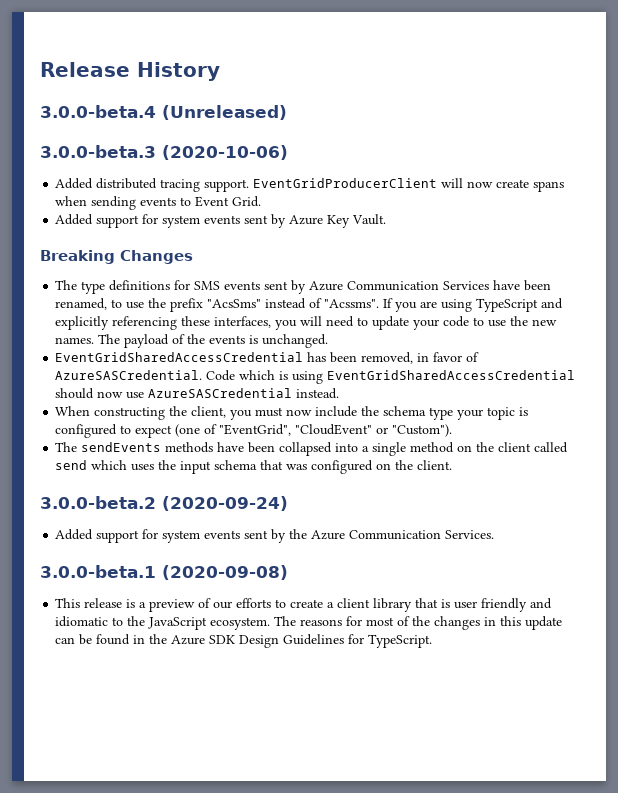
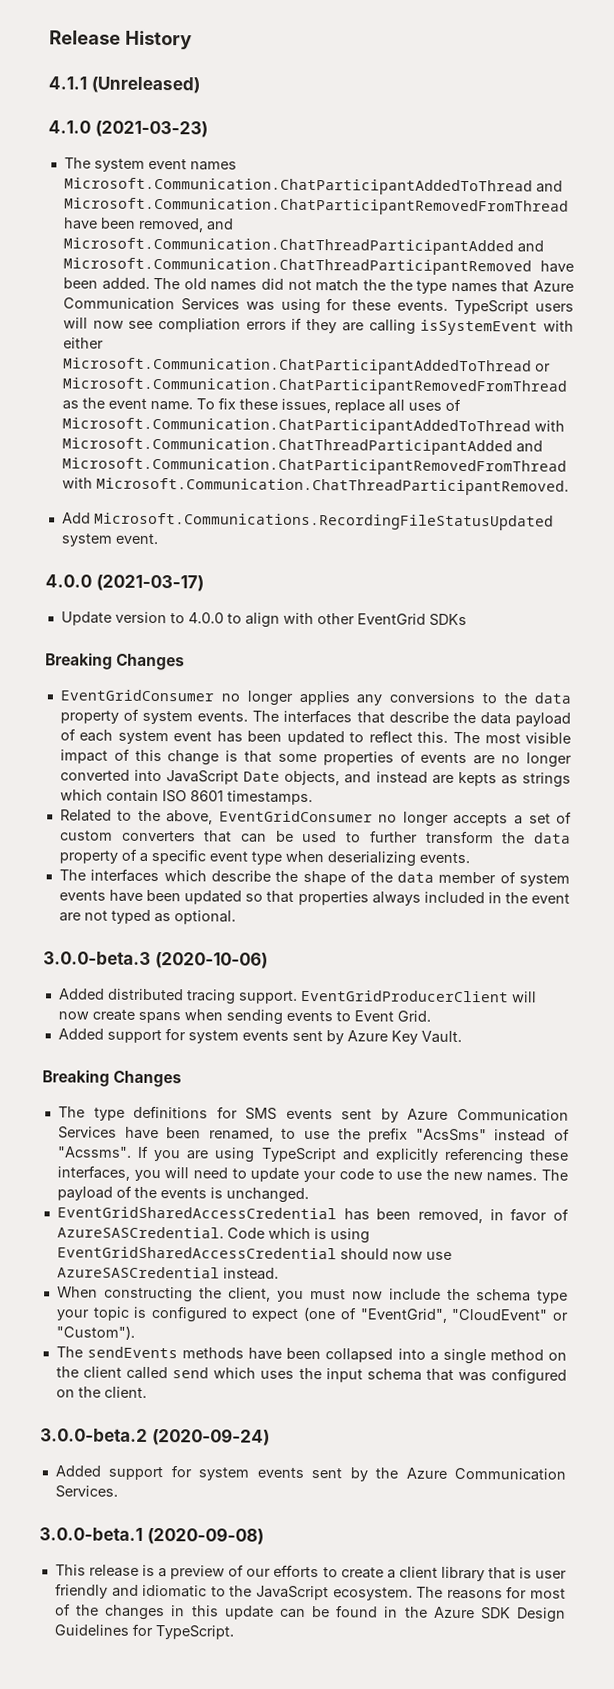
[40,105,156,118] 3.0.0-beta.4 -> [48,76,87,90] 4.1.1
(287, 112) none -> [48,120,208,138] [63,157,237,172] [63,177,563,196] [63,197,569,216] [62,217,234,233] [62,237,544,256] [62,257,574,276] [62,277,575,294] [62,297,575,315] [62,317,574,336] [62,337,104,349] [62,357,551,376] [61,377,568,396] [61,397,461,414] [61,417,565,436] [61,437,543,456] [61,457,567,476] [61,477,569,496] [61,512,554,531] [60,533,159,547] [45,574,204,592] [60,611,467,628] [45,652,186,671] [59,689,572,706] [59,708,572,727] [59,728,571,746] [59,748,572,768] [59,769,572,788] [59,789,313,806] [59,809,572,827] [59,830,571,845] [58,848,470,867] [58,868,570,887] [58,889,571,906] [58,909,236,925] // 4.1.0 (2021-03-23) // The system event names Microsoft.Communication.ChatParticipantAddedToThread and Microsoft.Communication.ChatParticipantRemovedFromThread have been removed, and Microsoft.Communication.ChatThreadParticipantAdded and Microsoft.Communication.ChatThreadParticipantRemoved have been added. The old names did not match the the type names that Azure Communication Services was using for these events. TypeScript users will now see compliation errors if they are calling isSystemEvent with either Microsoft.Communication.ChatParticipantAddedToThread or Microsoft.Communication.ChatParticipantRemovedFromThread as the event name. To fix these issues, replace all uses of Microsoft.Communication.ChatParticipantAddedToThread with Microsoft.Communication.ChatThreadParticipantAdded and Microsoft.Communication.ChatParticipantRemovedFromThread with Microsoft.Communication.ChatThreadParticipantRemoved. // Add Microsoft.Communications.RecordingFileStatusUpdated system event. // 4.0.0 (2021-03-17) // Update version to 4.0.0 to align with other EventGrid SDKs // Breaking Changes // EventGridConsumer no longer applies any conversions to the data property of system events. The interfaces that describe the data payload of each system event has been updated to reflect this. The most visible impact of this change is that some properties of events are no longer converted into JavaScript Date objects, and instead are kepts as strings which contain ISO 8601 timestamps. // Related to the above, EventGridConsumer no longer accepts a set of custom converters that can be used to further transform the data property of a specific event type when deserializing events. // The interfaces which describe the shape of the data member of system events have been updated so that properties always included in the event are not typed as optional.

